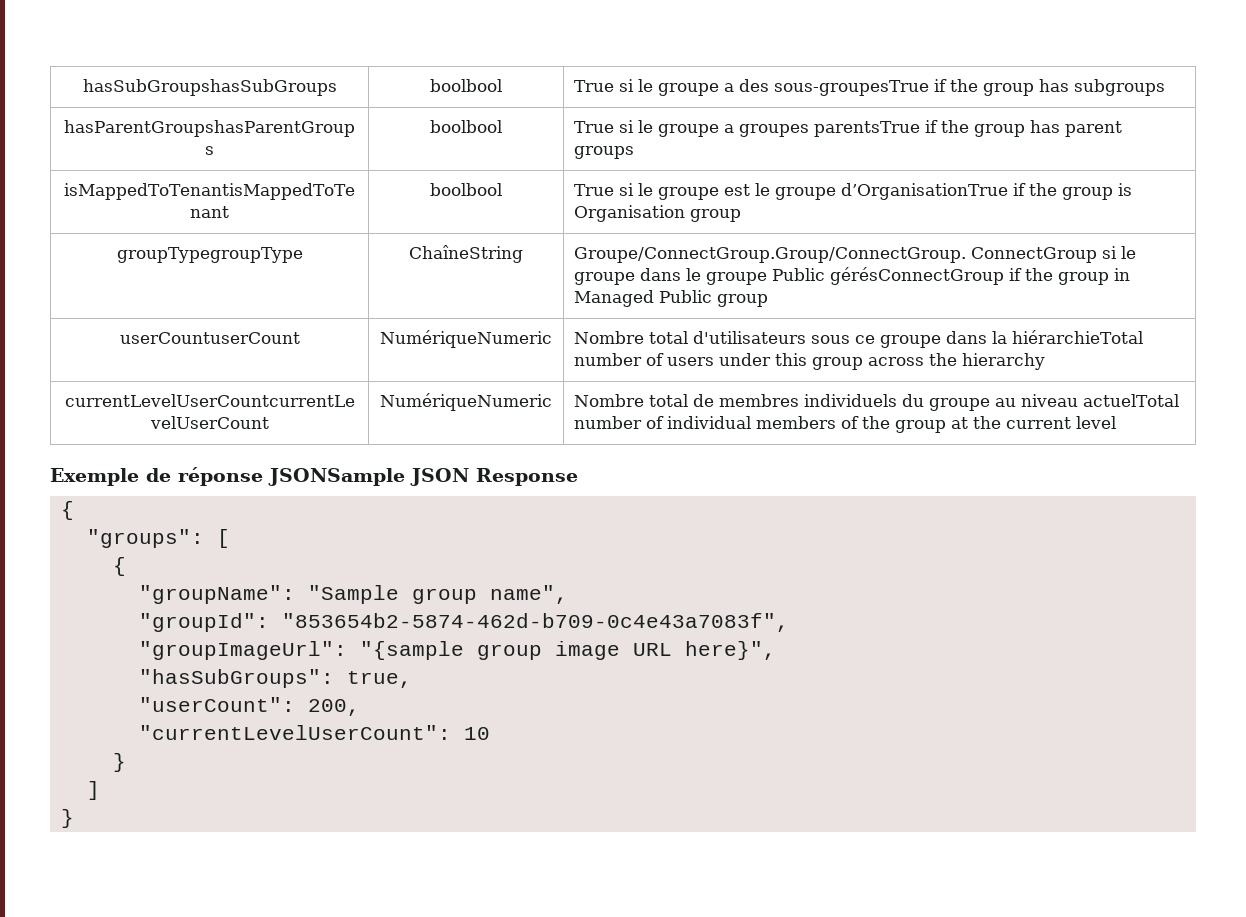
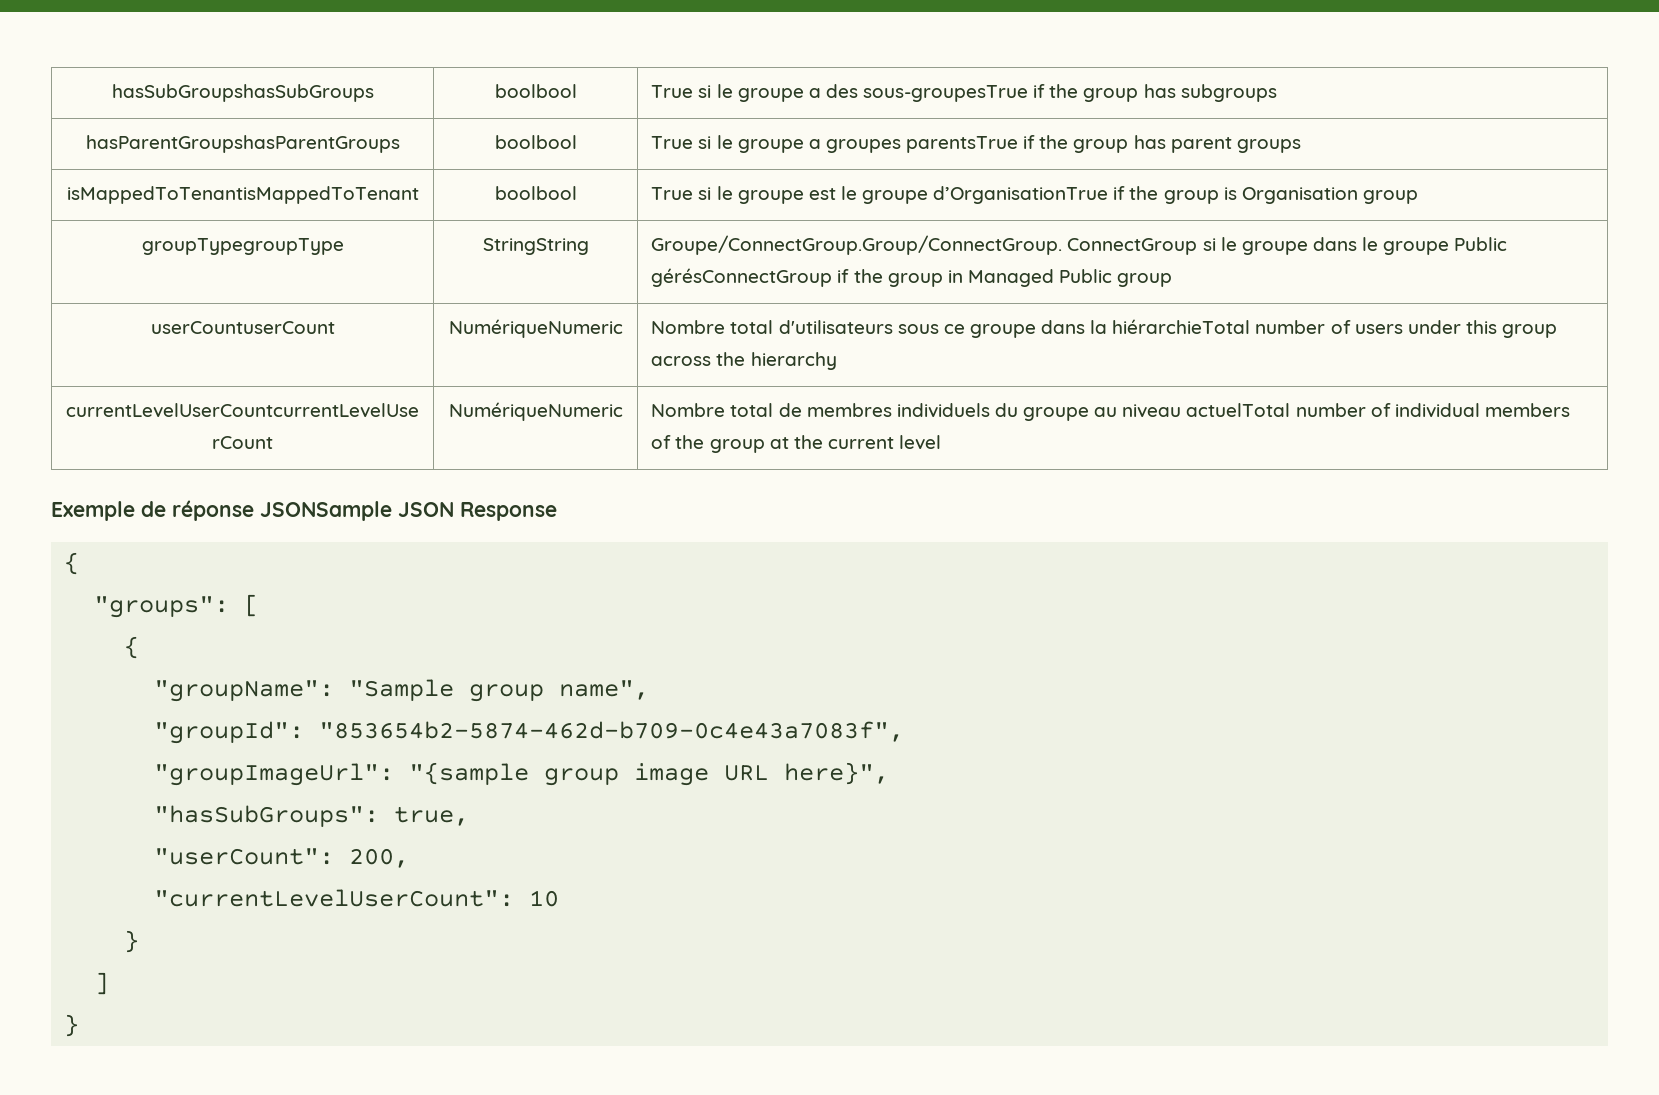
[409,245,523,263] ChaîneString -> [482,238,589,255] StringString

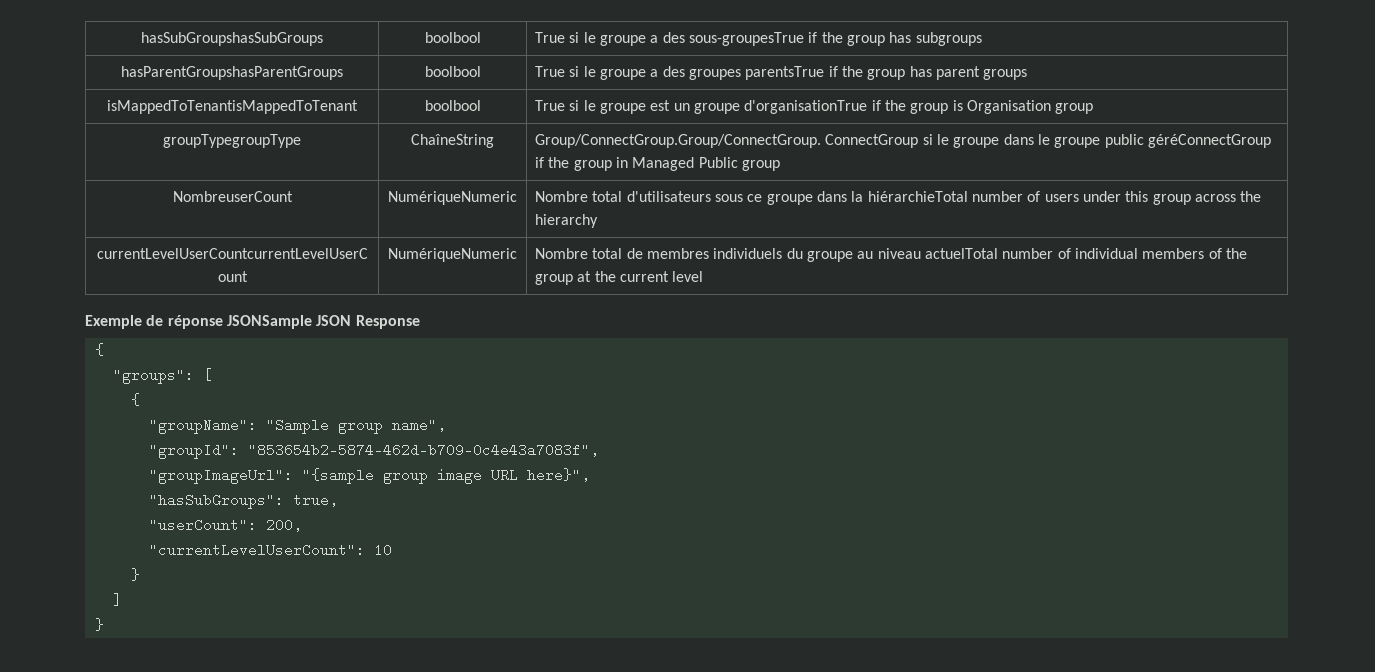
(821, 144) none -> [662,66,685,77] des
[840,186,1109,204] le groupe d’OrganisationTrue -> [673,100,868,114] un groupe d'organisationTrue
[482,238,589,255] [651,235,1063,255] StringString | Groupe/ConnectGroup.Group/ConnectGroup. -> [411,134,494,148] [535,134,822,148] ChaîneString | Group/ConnectGroup.Group/ConnectGroup.
[1454,237,1508,251] [651,268,833,287] Public gérésConnectGroup -> [1104,134,1272,148] public géréConnectGroup
[150,321,335,334] userCountuserCount -> [172,191,293,202] NombreuserCount

